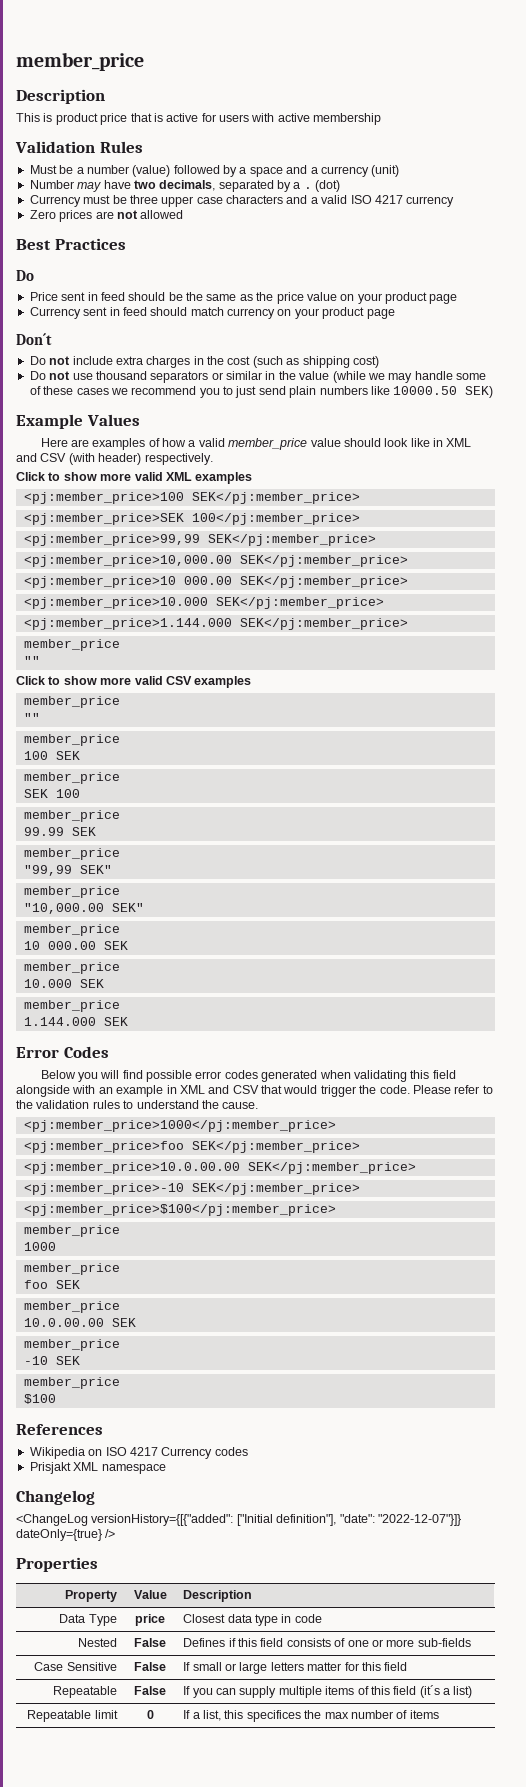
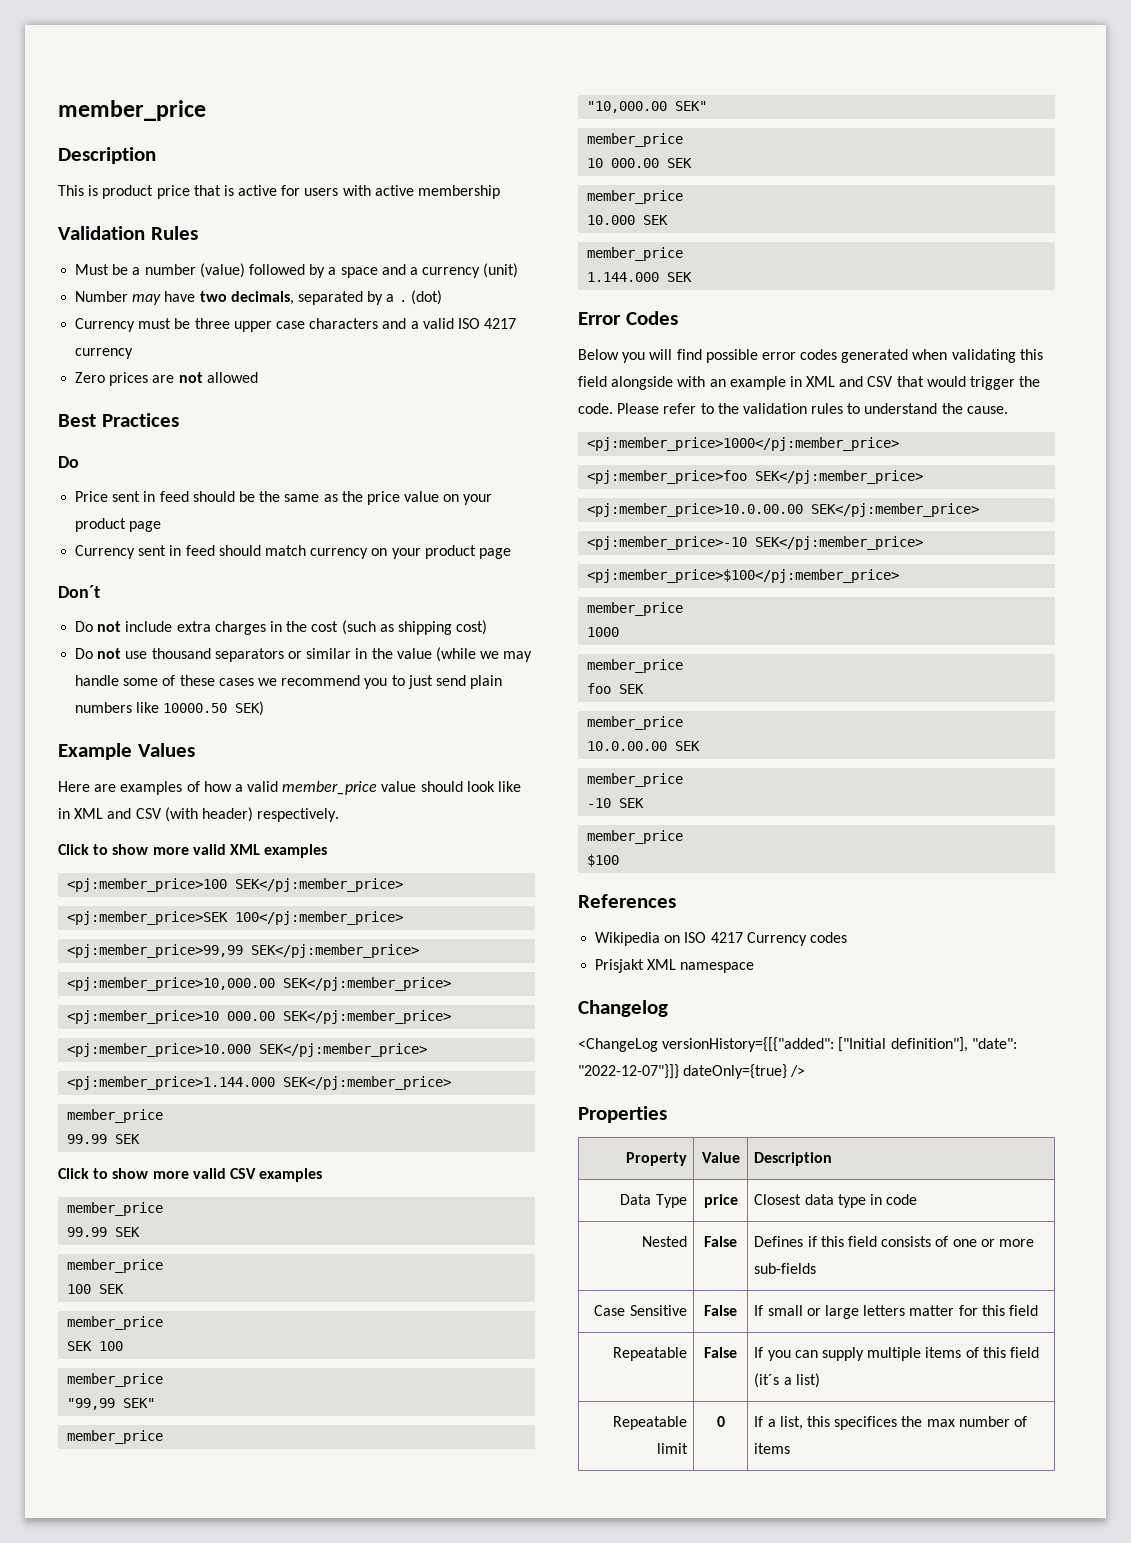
[23,656,40,665] "" -> [67,1134,141,1144] 99.99 SEK
[23,713,40,722] "" -> [67,1227,141,1237] 99.99 SEK
[23,827,96,836] [23,848,120,860] // 99.99 SEK // member_price -> (164, 1380) none

